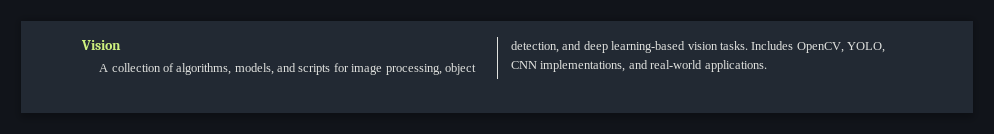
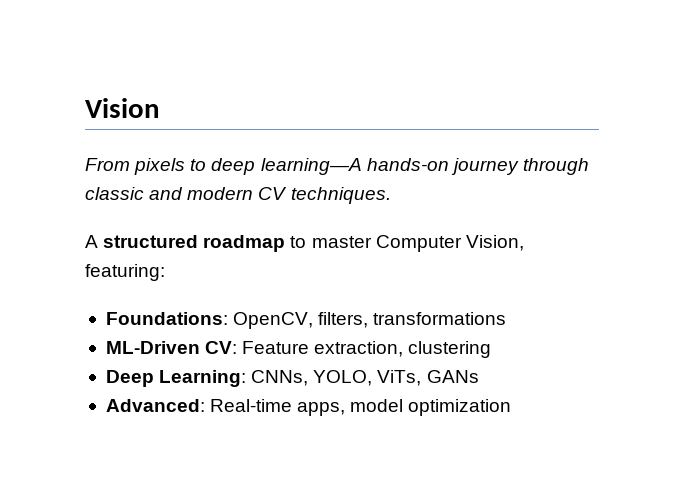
[99,63,476,75] [511,41,885,53] [511,60,767,72] A collection of algorithms, models, and scripts for image processing, object detection, and deep learning-based vision tasks. Includes OpenCV, YOLO, CNN implementations, and real-world applications. -> [85,158,589,175] [85,187,391,204] [85,235,524,252] [85,264,165,281] [105,312,507,329] [105,341,492,358] [105,370,479,387] [105,399,512,416] From pixels to deep learning—A hands-on journey through classic and modern CV techniques. // A structured roadmap to master Computer Vision, featuring: // Foundations: OpenCV, filters, transformations // ML-Driven CV: Feature extraction, clustering // Deep Learning: CNNs, YOLO, ViTs, GANs // Advanced: Real-time apps, model optimization

